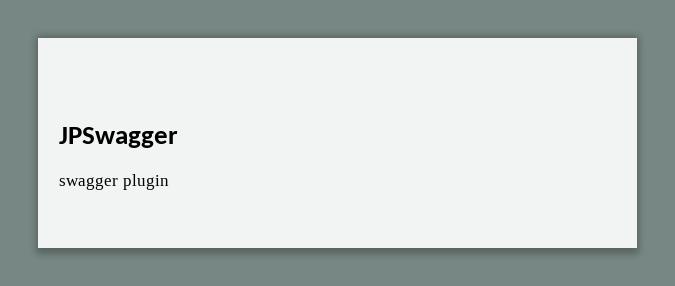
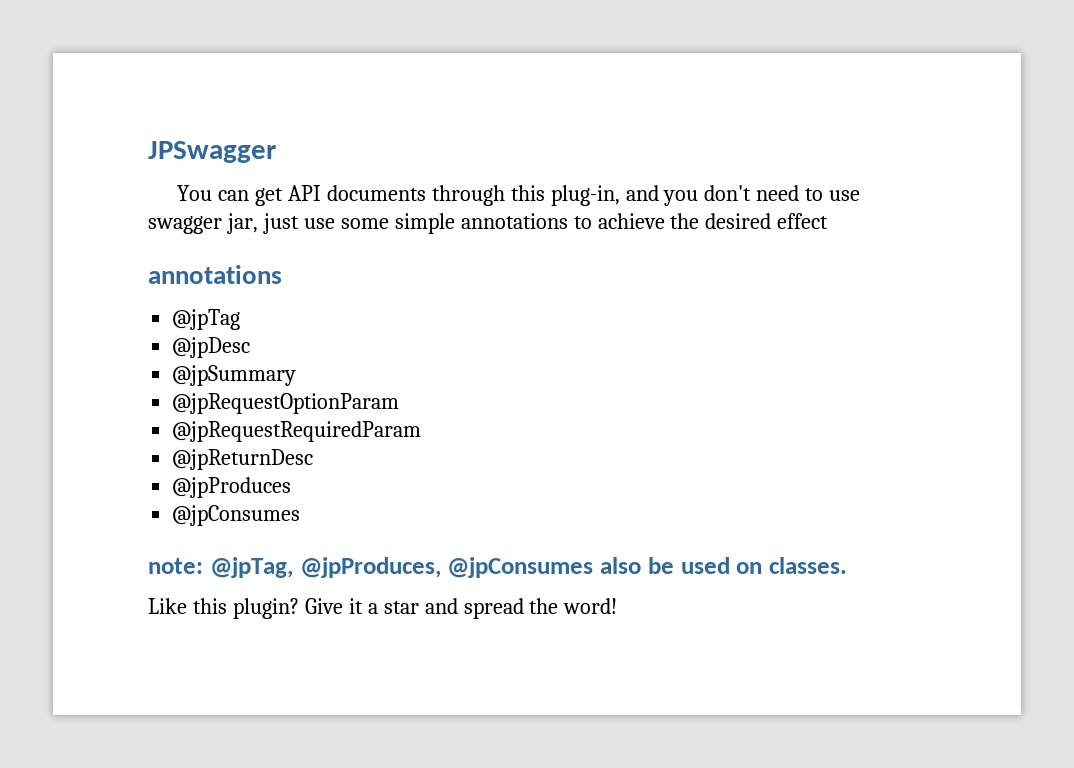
[59,174,169,190] swagger plugin -> [176,185,861,206] [148,213,829,234] [148,265,282,284] [172,309,241,330] [172,337,251,358] [172,365,297,386] [172,393,400,414] [172,421,422,442] [172,449,314,470] [172,477,292,498] [172,505,301,526] [148,557,847,578] [148,598,618,619] You can get API documents through this plug-in, and you don't need to use swagger jar, just use some simple annotations to achieve the desired effect // annotations // @jpTag // @jpDesc // @jpSummary // @jpRequestOptionParam // @jpRequestRequiredParam // @jpReturnDesc // @jpProduces // @jpConsumes // note: @jpTag, @jpProduces, @jpConsumes also be used on classes. // Like this plugin? Give it a star and spread the word!

